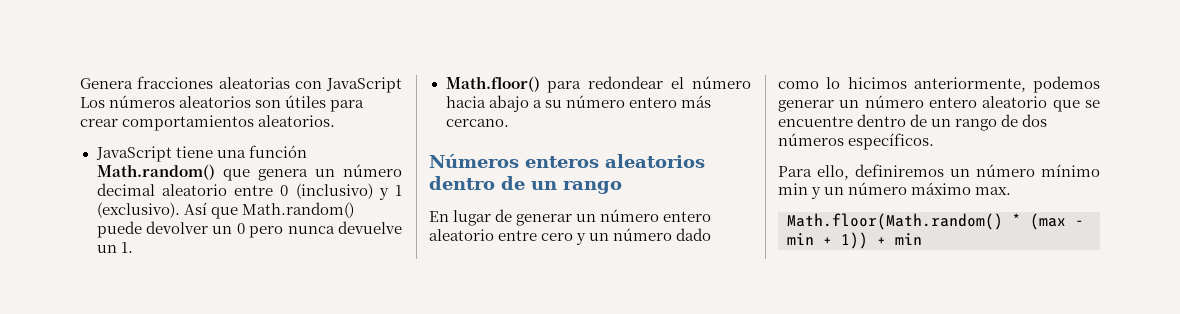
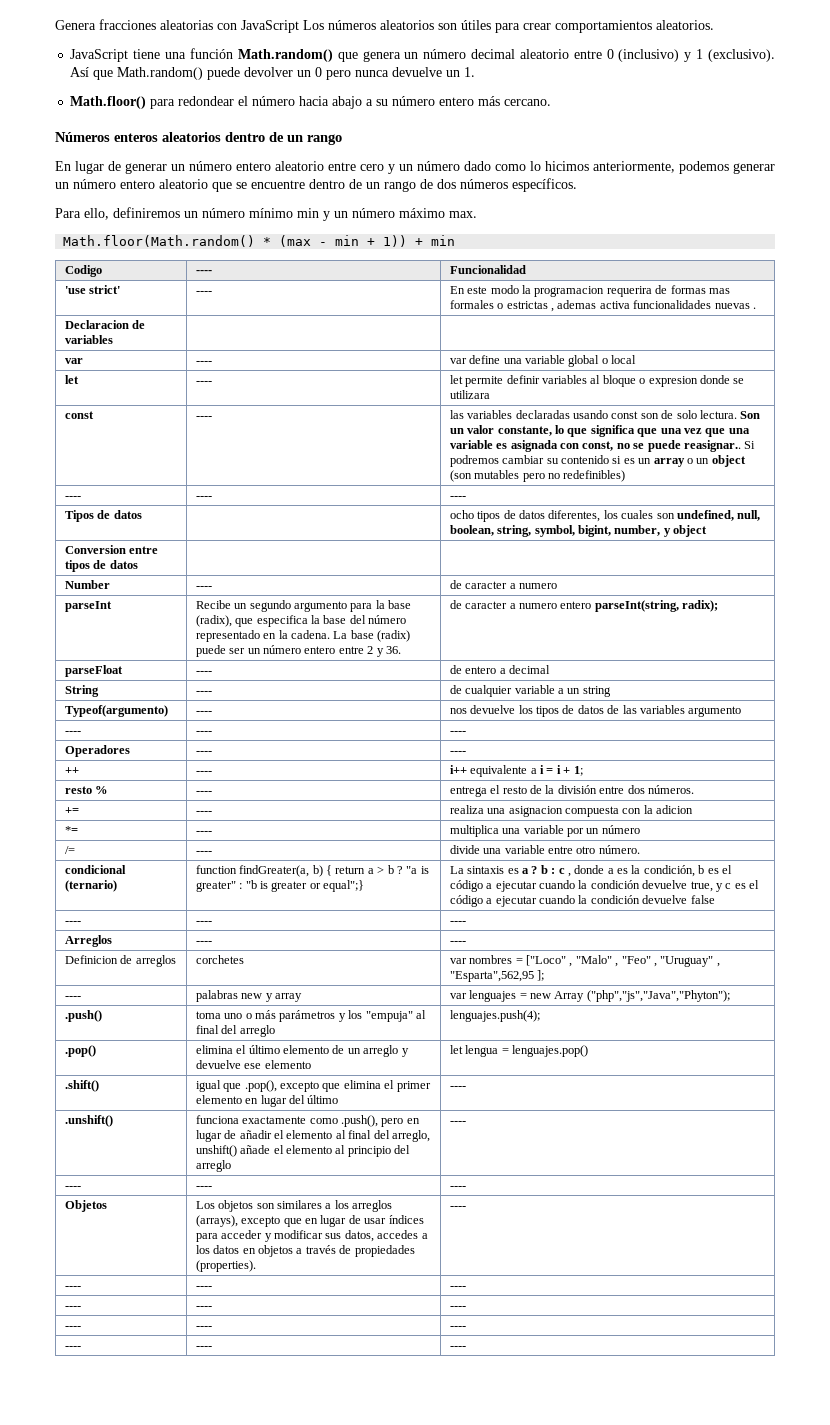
(922, 239) none -> [64,265,102,277] [195,270,212,274] [449,265,526,274] [64,285,121,294] [195,291,212,294] [449,285,730,297] [449,300,756,312] [64,320,146,329] [64,335,113,344] [64,358,83,364] [195,361,212,364] [449,355,637,367] [64,375,79,384] [195,381,212,384] [449,375,745,387] [449,390,490,399] [64,411,94,419] [195,416,212,419] [449,410,761,419] [449,425,750,437] [449,440,756,452] [449,455,746,467] [449,470,626,482] [64,496,81,499] [195,496,212,499] [449,496,466,499] [64,510,142,522] [449,510,761,522] [449,525,708,537] [64,545,159,554] [64,560,138,572] [64,580,110,589] [195,586,212,589] [449,580,558,589] [64,601,112,612] [195,600,412,612] [195,615,407,627] [195,630,411,642] [195,645,401,657] [449,600,719,612] [64,665,123,677] [195,671,212,674] [449,665,551,674] [64,685,99,697] [195,691,212,694] [449,685,611,697] [64,705,168,717] [195,711,212,714] [449,705,742,717] [64,731,81,734] [195,731,212,734] [449,731,466,734] [64,745,130,757] [195,751,212,754] [449,751,466,754] [64,767,79,774] [195,771,212,774] [449,765,583,777] [64,786,109,794] [195,791,212,794] [449,785,694,797] [64,807,79,814] [195,811,212,814] [449,805,694,817] [64,826,78,834] [195,831,212,834] [449,825,640,837] [64,846,75,854] [195,851,212,854] [449,845,640,854] [64,865,126,874] [64,880,117,892] [195,865,429,877] [195,880,365,892] [449,865,732,877] [449,880,760,892] [449,895,715,907] [64,921,81,924] [195,921,212,924] [449,921,466,924] [64,935,112,947] [195,941,212,944] [449,941,466,944] [64,955,176,967] [195,955,244,964] [449,955,720,967] [449,970,545,982] [64,996,81,999] [195,990,303,1002] [449,990,730,1002] [64,1010,102,1022] [195,1010,426,1022] [195,1025,275,1037] [449,1010,540,1022] [64,1045,96,1057] [195,1045,409,1057] [195,1060,311,1069] [449,1045,589,1057] [64,1080,99,1092] [195,1080,431,1092] [195,1095,339,1107] [449,1086,466,1089] [64,1115,113,1127] [195,1115,420,1127] [195,1130,430,1142] [195,1145,411,1157] [195,1160,231,1172] [449,1121,466,1124] [64,1186,81,1189] [195,1186,212,1189] [449,1186,466,1189] [64,1200,107,1212] [195,1200,393,1212] [195,1215,424,1227] [195,1230,428,1242] [195,1245,415,1257] [195,1260,256,1272] [449,1206,466,1209] [64,1286,81,1289] [195,1286,212,1289] [449,1286,466,1289] [64,1306,81,1309] [195,1306,212,1309] [449,1306,466,1309] [64,1326,81,1329] [195,1326,212,1329] [449,1326,466,1329] [64,1346,81,1349] [195,1346,212,1349] [449,1346,466,1349] // Codigo | ---- | Funcionalidad // 'use strict' | ---- | En este modo la programacion requerira de formas mas formales o estrictas , ademas activa funcionalidades nuevas . // Declaracion de variables | | // var | ---- | var define una variable global o local // let | ---- | let permite definir variables al bloque o expresion donde se utilizara // const | ---- | las variables declaradas usando const son de solo lectura. Son un valor constante, lo que significa que una vez que una variable es asignada con const, no se puede reasignar.. Si podremos cambiar su contenido si es un array o un object (son mutables pero no redefinibles) // ---- | ---- | ---- // Tipos de datos | | ocho tipos de datos diferentes, los cuales son undefined, null, boolean, string, symbol, bigint, number, y object // Conversion entre tipos de datos | | // Number | ---- | de caracter a numero // parseInt | Recibe un segundo argumento para la base (radix), que especifica la base del número representado en la cadena. La base (radix) puede ser un número entero entre 2 y 36. | de caracter a numero entero parseInt(string, radix); // parseFloat | ---- | de entero a decimal // String | ---- | de cualquier variable a un string // Typeof(argumento) | ---- | nos devuelve los tipos de datos de las variables argumento // ---- | ---- | ---- // Operadores | ---- | ---- // ++ | ---- | i++ equivalente a i = i + 1; // resto % | ---- | entrega el resto de la división entre dos números. // += | ---- | realiza una asignacion compuesta con la adicion // *= | ---- | multiplica una variable por un número // /= | ---- | divide una variable entre otro número. // condicional (ternario) | function findGreater(a, b) { return a > b ? "a is greater" : "b is greater or equal";} | La sintaxis es a ? b : c , donde a es la condición, b es el código a ejecutar cuando la condición devuelve true, y c es el código a ejecutar cuando la condición devuelve false // ---- | ---- | ---- // Arreglos | ---- | ---- // Definicion de arreglos | corchetes | var nombres = ["Loco" , "Malo" , "Feo" , "Uruguay" , "Esparta",562,95 ]; // ---- | palabras new y array | var lenguajes = new Array ("php","js","Java","Phyton"); // .push() | toma uno o más parámetros y los "empuja" al final del arreglo | lenguajes.push(4); // .pop() | elimina el último elemento de un arreglo y devuelve ese elemento | let lengua = lenguajes.pop() // .shift() | igual que .pop(), excepto que elimina el primer elemento en lugar del último | ---- // .unshift() | funciona exactamente como .push(), pero en lugar de añadir el elemento al final del arreglo, unshift() añade el elemento al principio del arreglo | ---- // ---- | ---- | ---- // Objetos | Los objetos son similares a los arreglos (arrays), excepto que en lugar de usar índices para acceder y modificar sus datos, accedes a los datos en objetos a través de propiedades (properties). | ---- // ---- | ---- | ---- // ---- | ---- | ---- // ---- | ---- | ---- // ---- | ---- | ----

